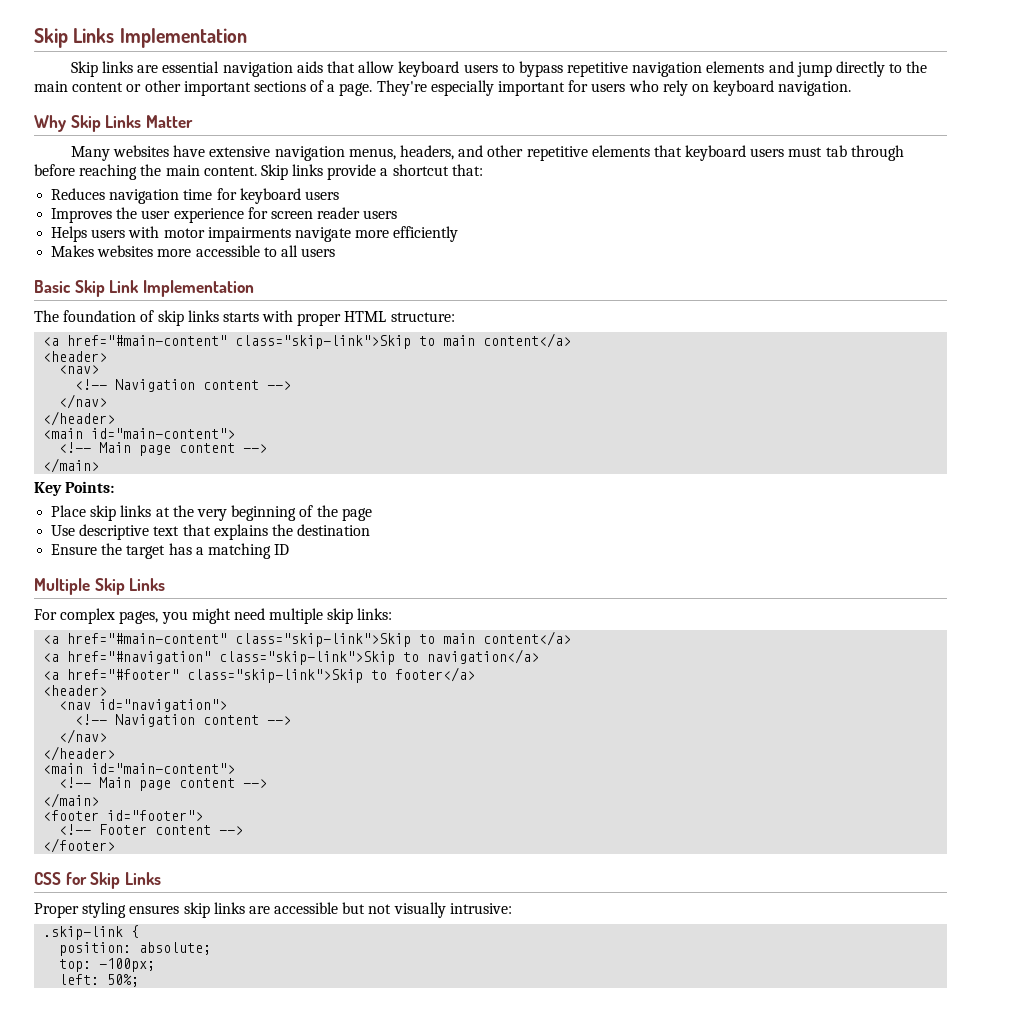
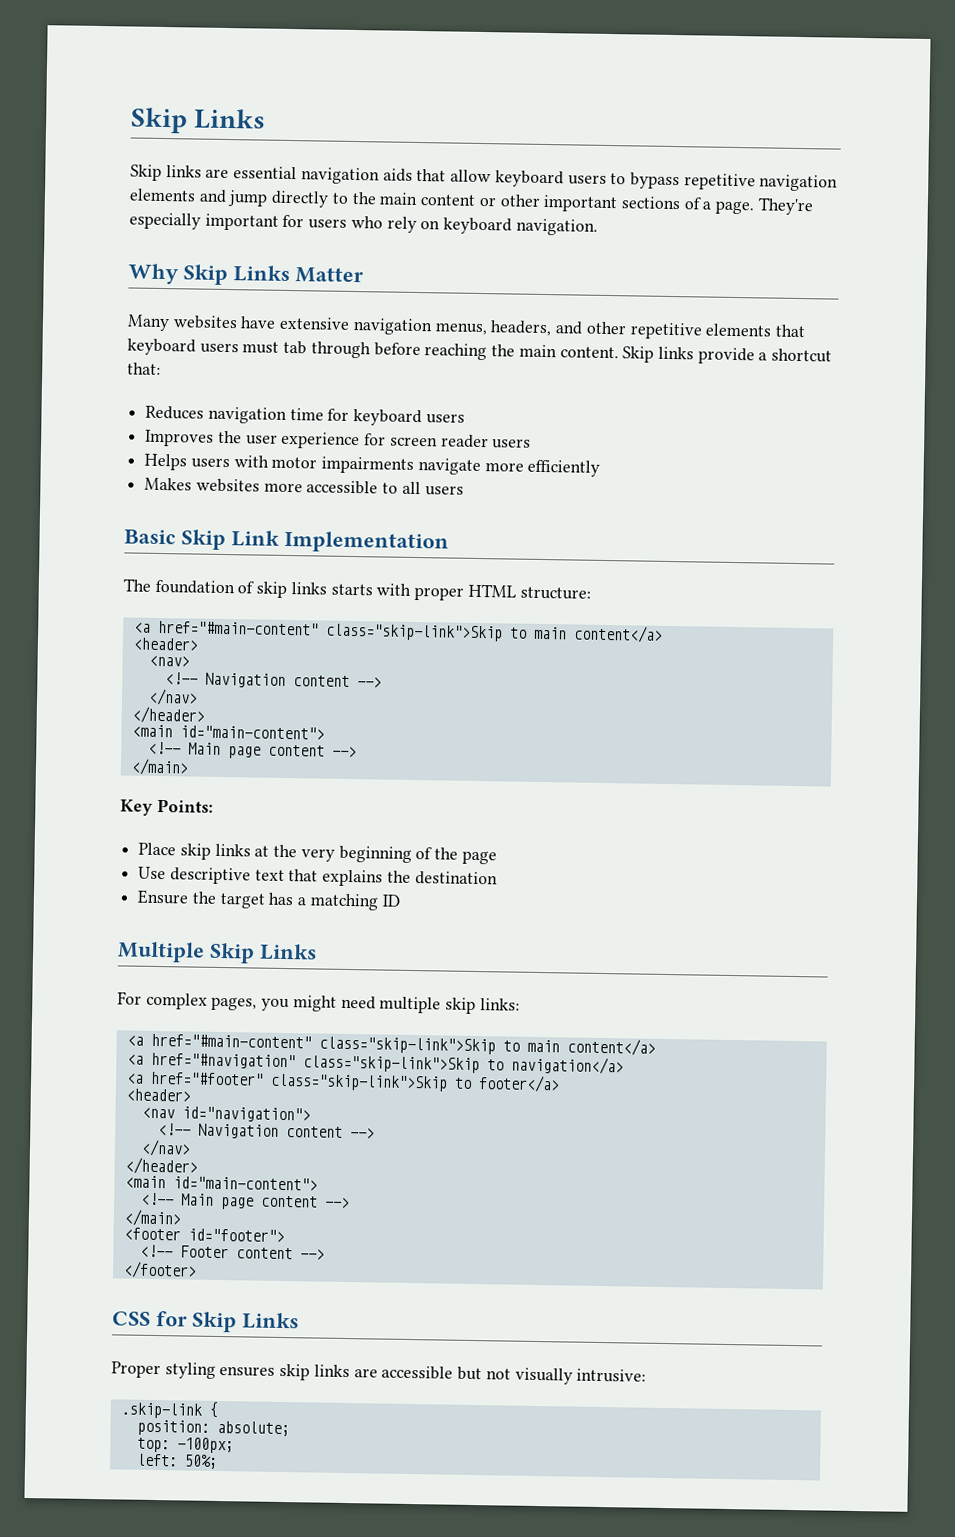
[34,28,247,48] Skip Links Implementation -> [130,107,267,134] Skip Links

